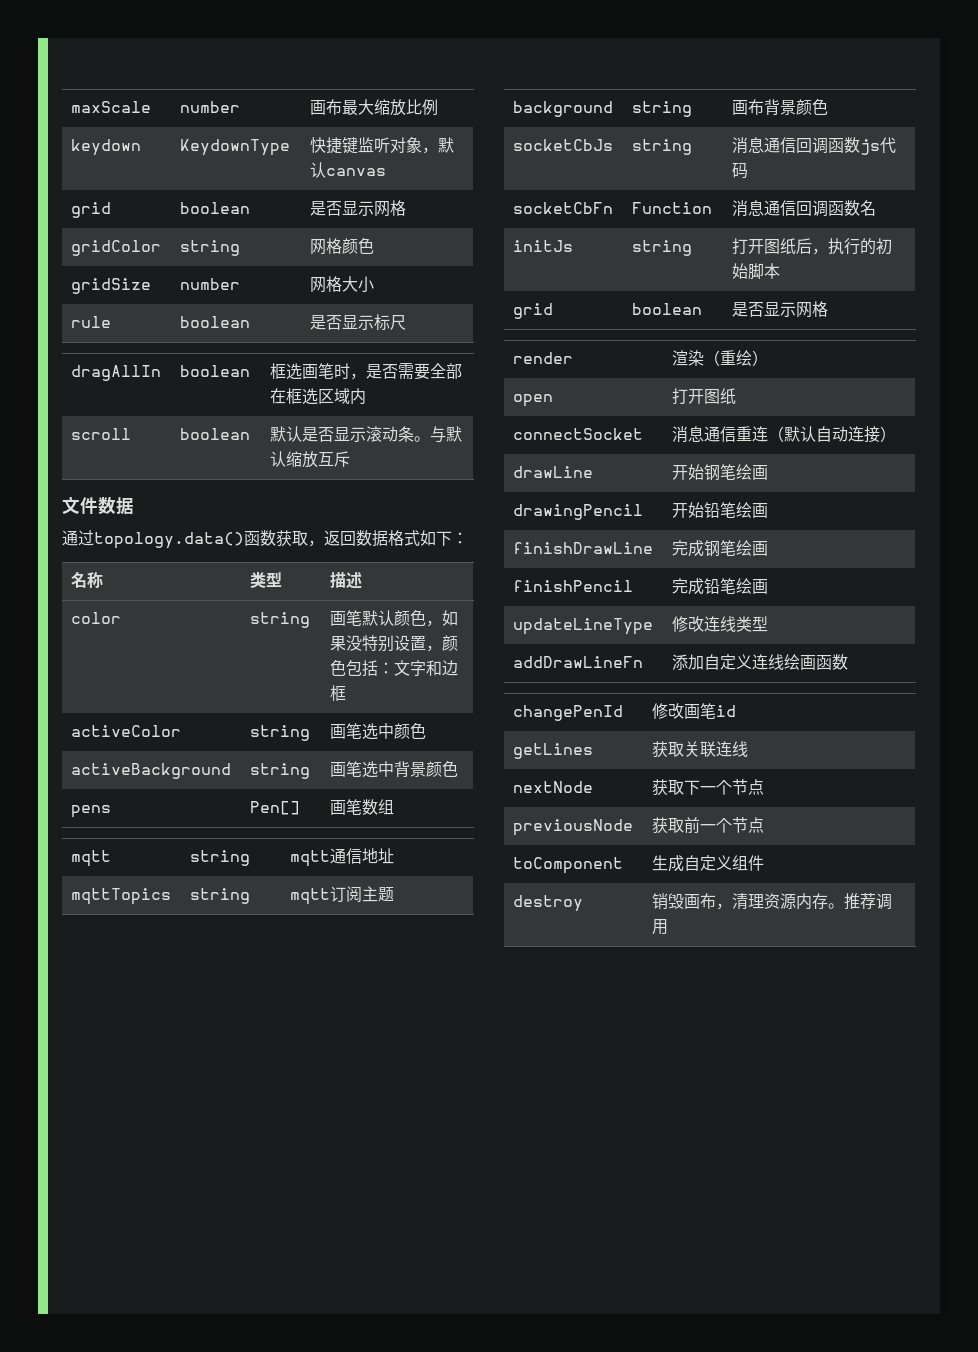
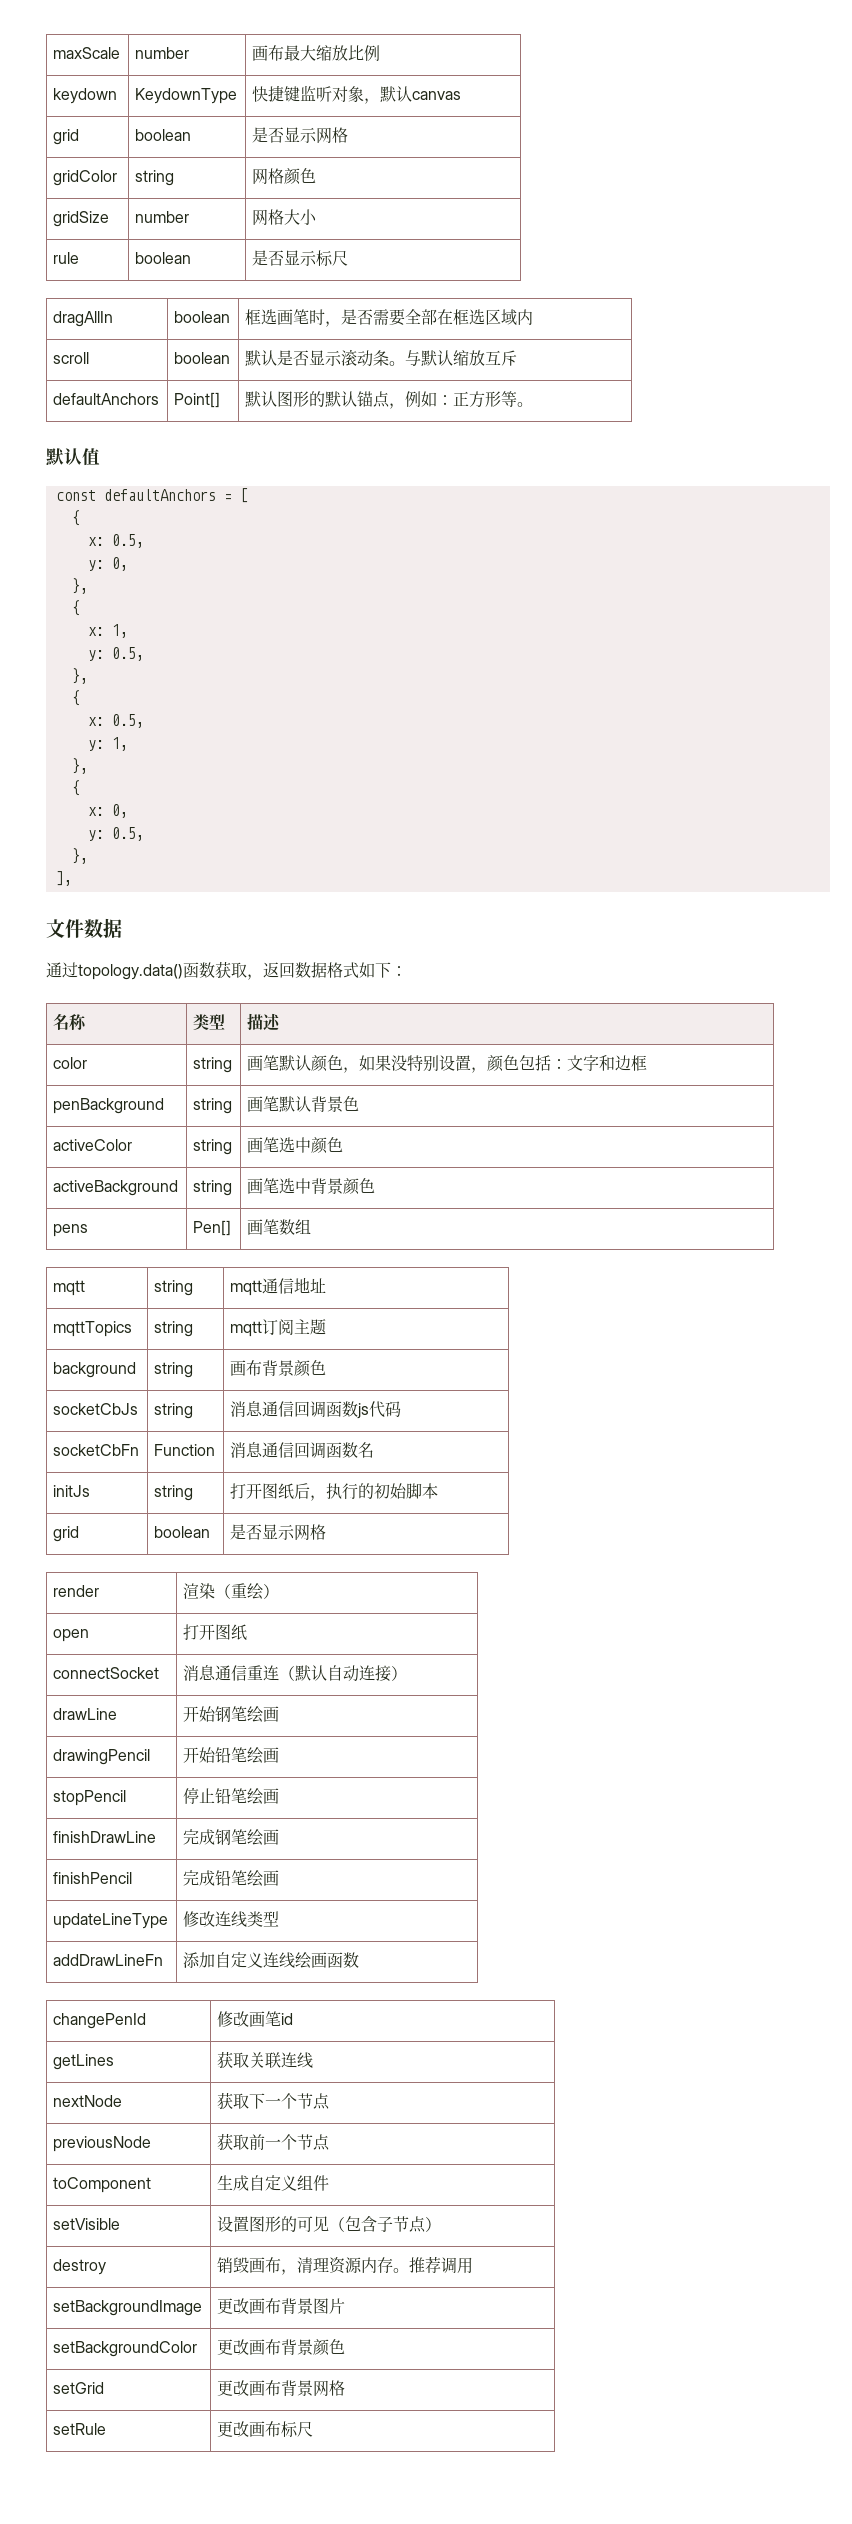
(351, 459) none -> [53,393,160,405] [174,392,221,408] [245,391,534,409] [46,448,100,466] [55,488,248,503] [71,510,80,526] [87,534,144,548] [87,557,128,571] [71,578,88,594] [71,600,80,616] [87,624,128,638] [87,647,144,661] [71,668,88,684] [71,690,80,706] [87,714,144,728] [87,737,128,751] [71,758,88,774] [71,780,80,796] [87,804,128,818] [87,827,144,841] [71,848,88,864] [55,871,72,886] // defaultAnchors | Point[] | 默认图形的默认锚点，例如：正方形等。 // 默认值 // const defaultAnchors = [ // { // x: 0.5, // y: 0, // }, // { // x: 1, // y: 0.5, // }, // { // x: 0.5, // y: 1, // }, // { // x: 0, // y: 0.5, // }, // ],
(347, 693) none -> [53,1098,165,1114] [193,1098,233,1114] [247,1096,360,1113] // penBackground | string | 画笔默认背景色
(769, 510) none -> [53,1790,127,1806] [183,1787,280,1805] // stopPencil | 停止铅笔绘画
(765, 863) none -> [53,2218,121,2230] [217,2216,442,2233] // setVisible | 设置图形的可见（包含子节点）
(669, 927) none -> [53,2300,203,2316] [217,2298,346,2315] [53,2341,198,2357] [217,2339,346,2356] [53,2382,105,2394] [217,2380,346,2397] [53,2423,107,2435] [217,2421,314,2438] // setBackgroundImage | 更改画布背景图片 // setBackgroundColor | 更改画布背景颜色 // setGrid | 更改画布背景网格 // setRule | 更改画布标尺

